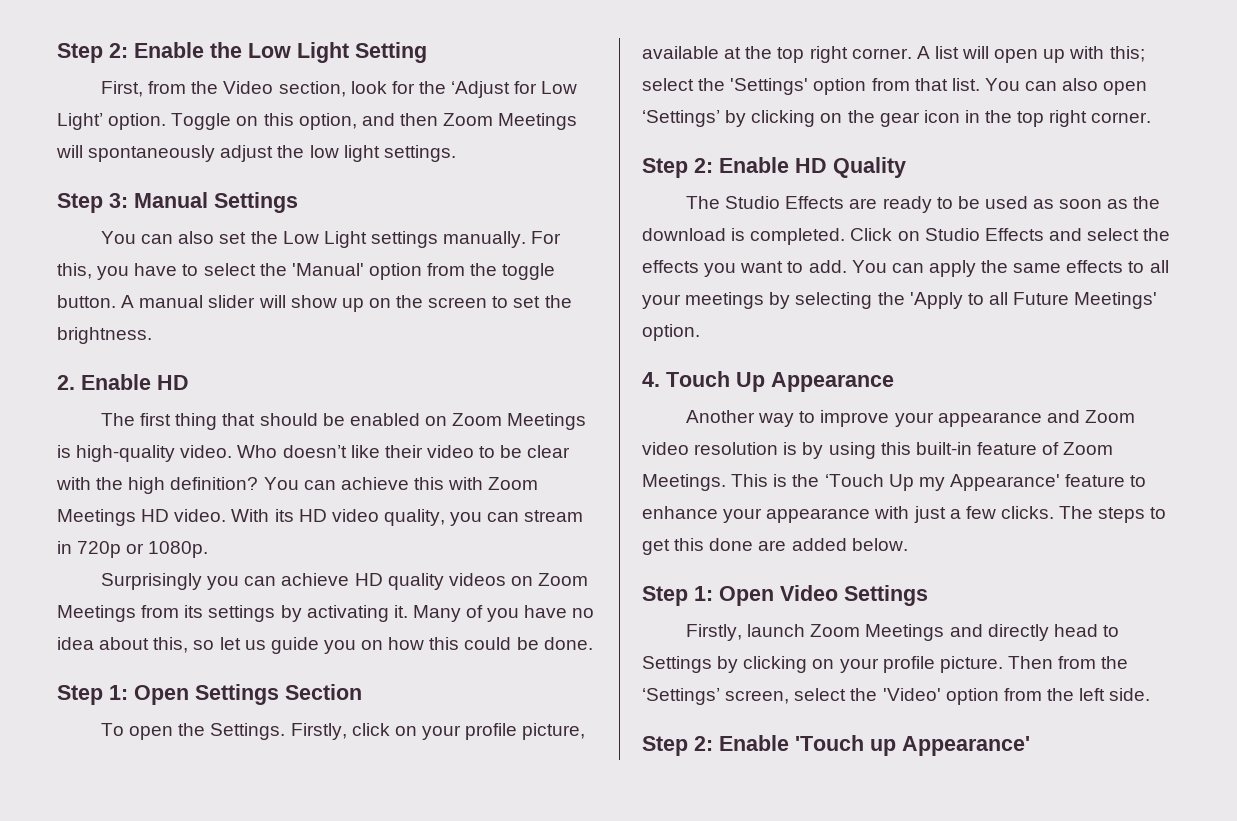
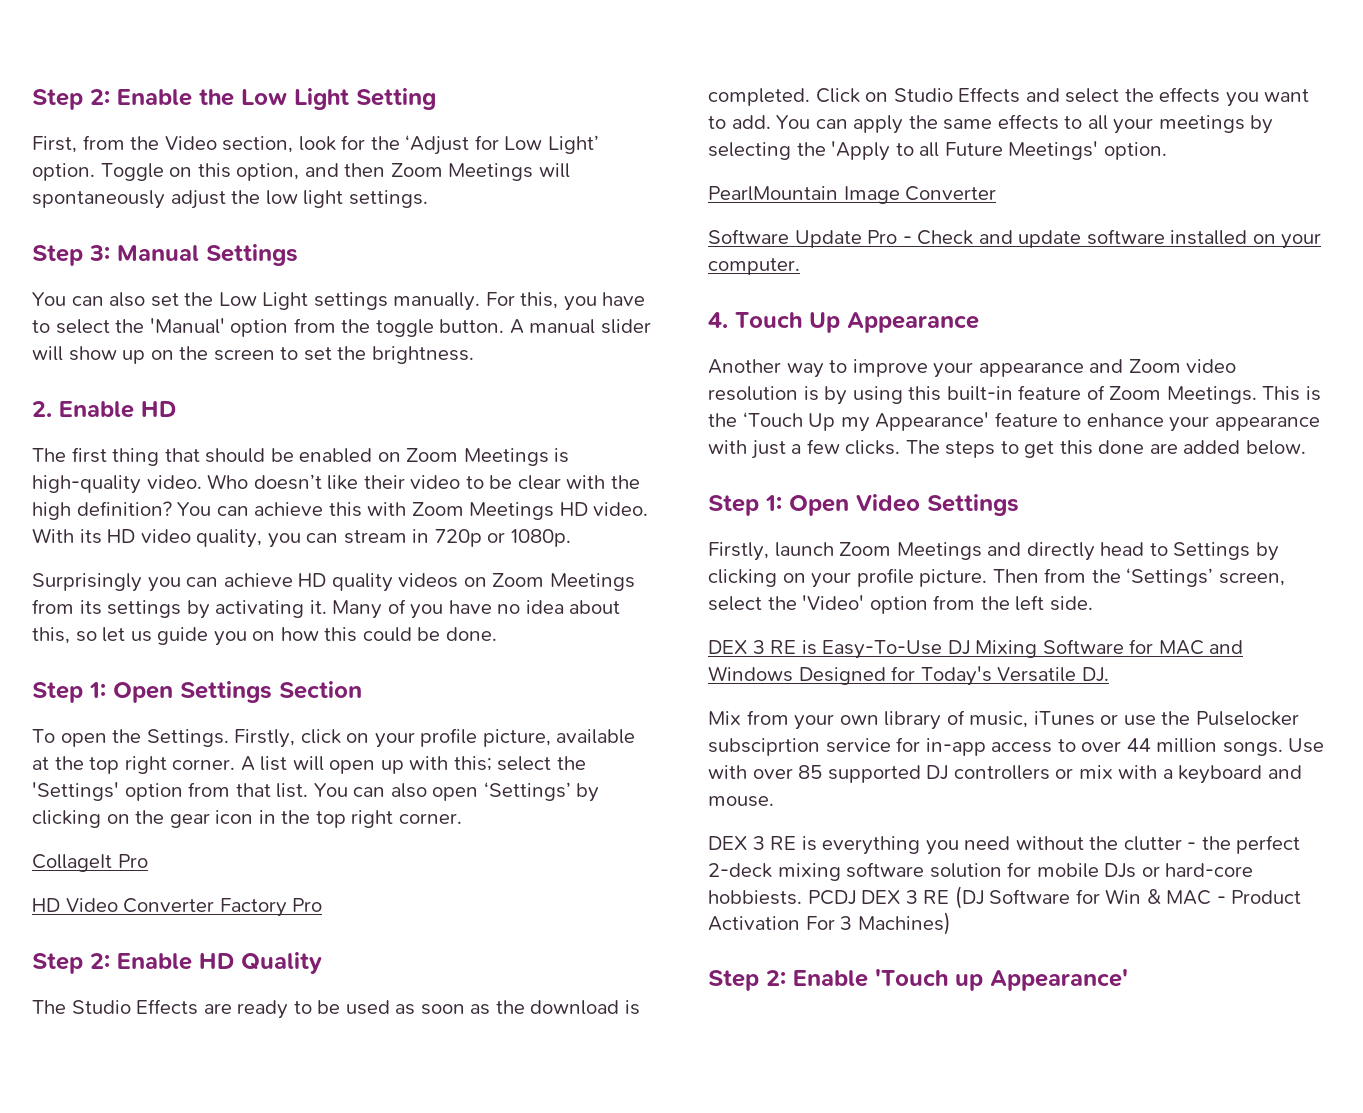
(1152, 117) none -> [32,854,148,872] [32,898,323,917] // CollageIt Pro // HD Video Converter Factory Pro
(700, 332) none -> [708,186,997,204] [708,229,1322,249] [708,258,800,275] // PearlMountain Image Converter // Software Update Pro - Check and update software installed on your computer.
(1151, 694) none -> [708,639,1244,659] [708,666,1109,686] [708,710,1299,730] [708,737,1325,756] [708,765,1302,784] [708,796,774,807] [708,835,1301,855] [708,862,1254,881] [708,886,1302,909] [708,912,951,935] // DEX 3 RE is Easy-To-Use DJ Mixing Software for MAC and Windows Designed for Today's Versatile DJ. // Mix from your own library of music, iTunes or use the Pulselocker subsciprtion service for in-app access to over 44 million songs. Use with over 85 supported DJ controllers or mix with a keyboard and mouse. // DEX 3 RE is everything you need without the clutter - the perfect 2-deck mixing software solution for mobile DJs or hard-core hobbiests. PCDJ DEX 3 RE (DJ Software for Win & MAC - Product Activation For 3 Machines)

